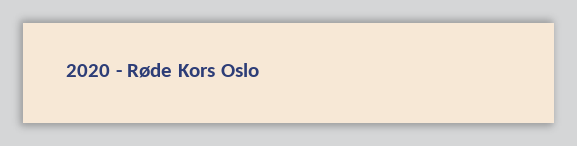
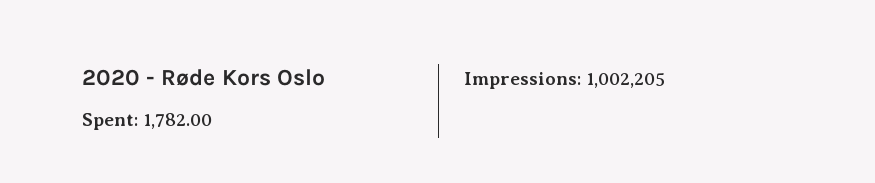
(259, 70) none -> [82,113,213,130] [464,72,666,89] // Spent: 1,782.00 // Impressions: 1,002,205

